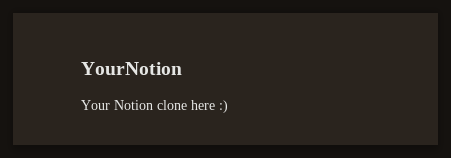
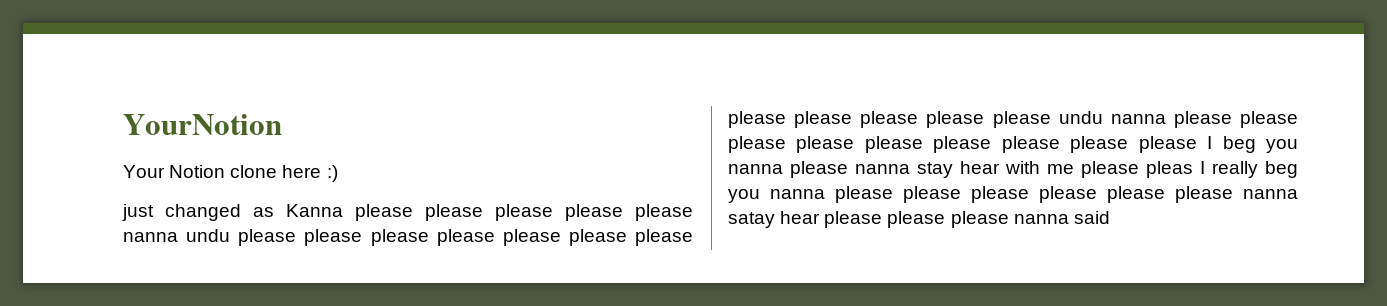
(228, 106) none -> [122,204,693,221] [123,229,693,246] [728,111,1298,128] [728,136,1298,153] [728,161,1298,178] [728,186,1298,203] [728,211,1110,228] // just changed as Kanna please please please please please nanna undu please please please please please please please please please please please please undu nanna please please please please please please please please please I beg you nanna please nanna stay hear with me please pleas I really beg you nanna please please please please please please nanna satay hear please please please nanna said

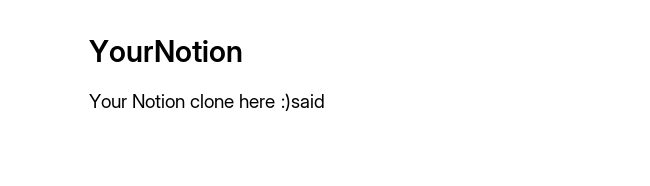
[326,165,338,182] [122,204,693,221] [123,229,693,246] [728,111,1298,128] [728,136,1298,153] [728,161,1298,178] [728,186,1298,203] [728,211,1110,228] :) // just changed as Kanna please please please please please nanna undu please please please please please please please please please please please please undu nanna please please please please please please please please please I beg you nanna please nanna stay hear with me please pleas I really beg you nanna please please please please please please nanna satay hear please please please nanna said -> [280,93,325,111] :)said

